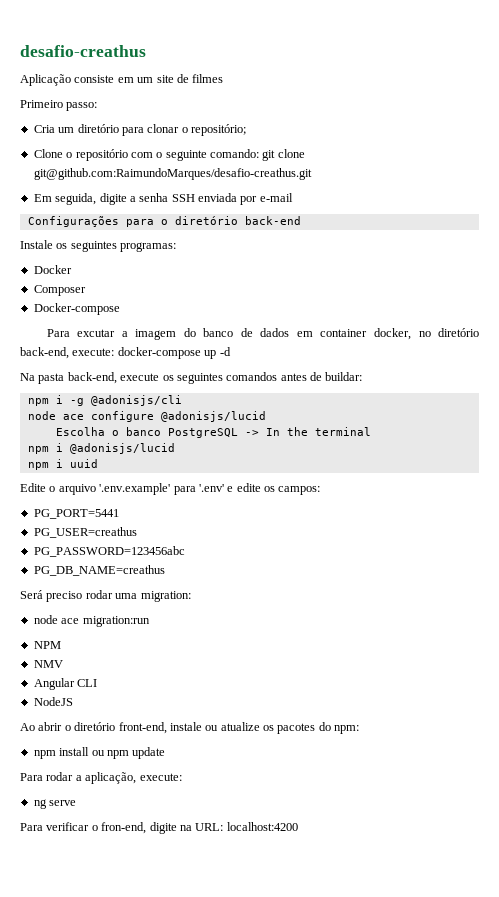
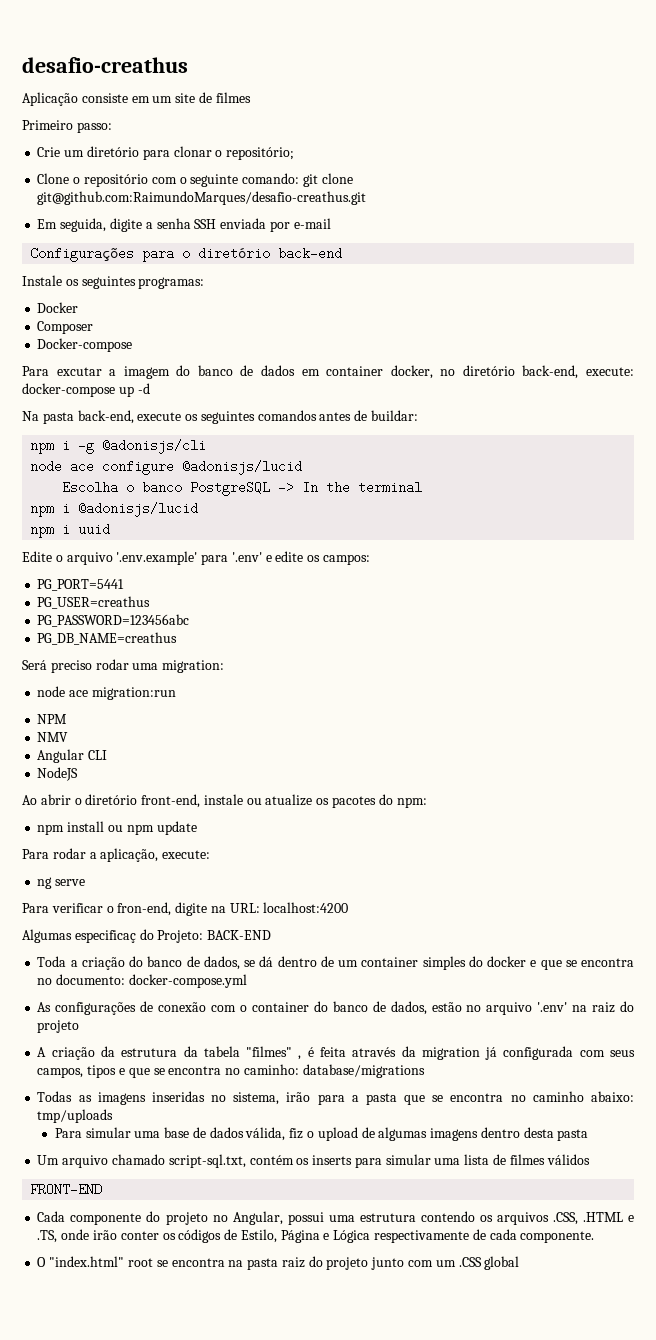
[33,125,55,133] Cria -> [37,147,61,157] Crie
(298, 826) none -> [22,929,272,943] [37,956,634,970] [37,974,247,988] [37,1001,634,1015] [37,1020,80,1033] [37,1046,636,1060] [37,1064,425,1078] [37,1091,635,1105] [37,1109,114,1123] [54,1127,589,1141] [37,1154,590,1168] [30,1183,103,1196] [37,1211,634,1225] [37,1229,595,1243] [37,1256,520,1270] // Algumas especificaç do Projeto: BACK-END // Toda a criação do banco de dados, se dá dentro de um container simples do docker e que se encontra no documento: docker-compose.yml // As configurações de conexão com o container do banco de dados, estão no arquivo '.env' na raiz do projeto // A criação da estrutura da tabela "filmes" , é feita através da migration já configurada com seus campos, tipos e que se encontra no caminho: database/migrations // Todas as imagens inseridas no sistema, irão para a pasta que se encontra no caminho abaixo: tmp/uploads // Para simular uma base de dados válida, fiz o upload de algumas imagens dentro desta pasta // Um arquivo chamado script-sql.txt, contém os inserts para simular uma lista de filmes válidos // FRONT-END // Cada componente do projeto no Angular, possui uma estrutura contendo os arquivos .CSS, .HTML e .TS, onde irão conter os códigos de Estilo, Página e Lógica respectivamente de cada componente. // O "index.html" root se encontra na pasta raiz do projeto junto com um .CSS global

